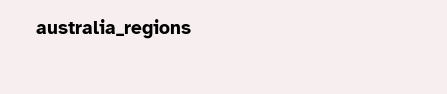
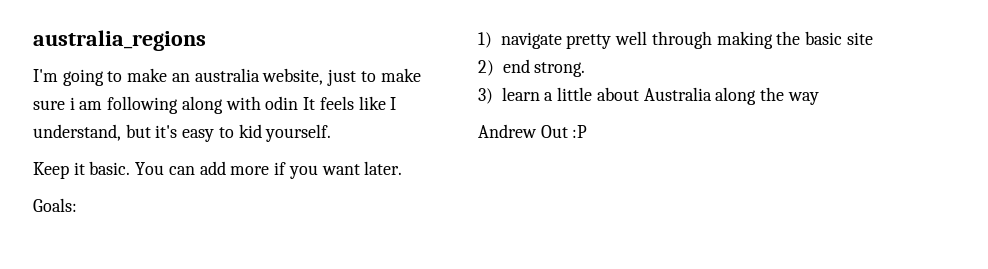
(191, 29) none -> [33,68,421,86] [33,96,397,114] [33,124,332,142] [33,161,403,179] [33,198,77,212] [478,31,873,49] [478,59,586,77] [478,87,819,105] [478,124,588,138] // I'm going to make an australia website, just to make sure i am following along with odin It feels like I understand, but it's easy to kid yourself. // Keep it basic. You can add more if you want later. // Goals: // 1) navigate pretty well through making the basic site // 2) end strong. // 3) learn a little about Australia along the way // Andrew Out :P

